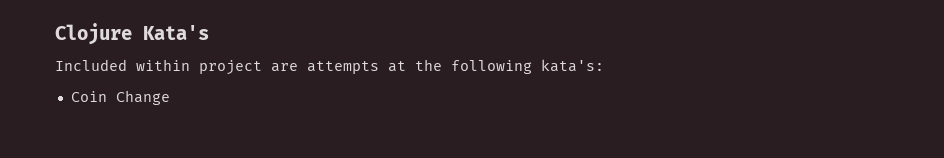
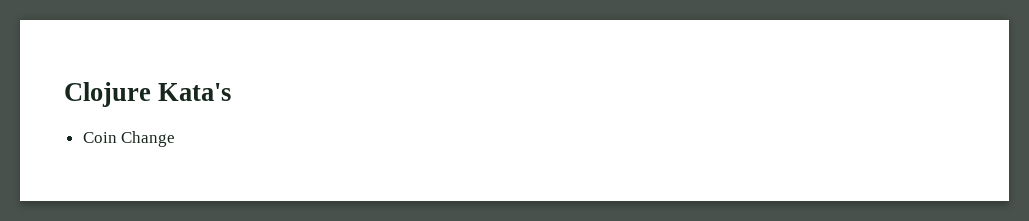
[55,59,604,75] // Included within project are attempts at the following kata's: -> (232, 92) none

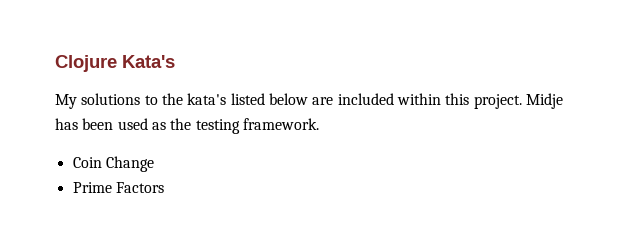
(232, 92) none -> [55,93,563,109] [55,118,319,134] // My solutions to the kata's listed below are included within this project. Midje has been used as the testing framework.
(176, 139) none -> [72,182,164,193] // Prime Factors

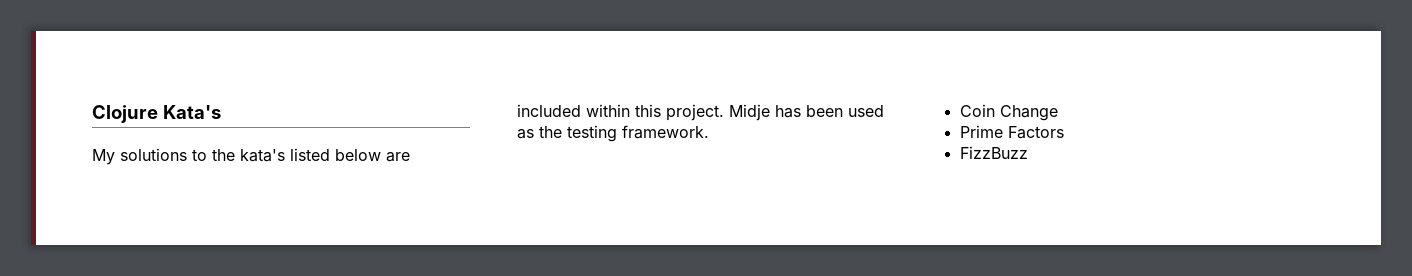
(164, 187) none -> [959,146,1028,159] // FizzBuzz

